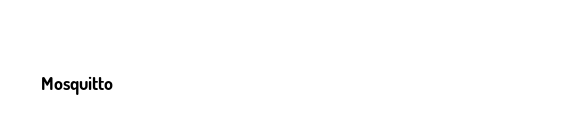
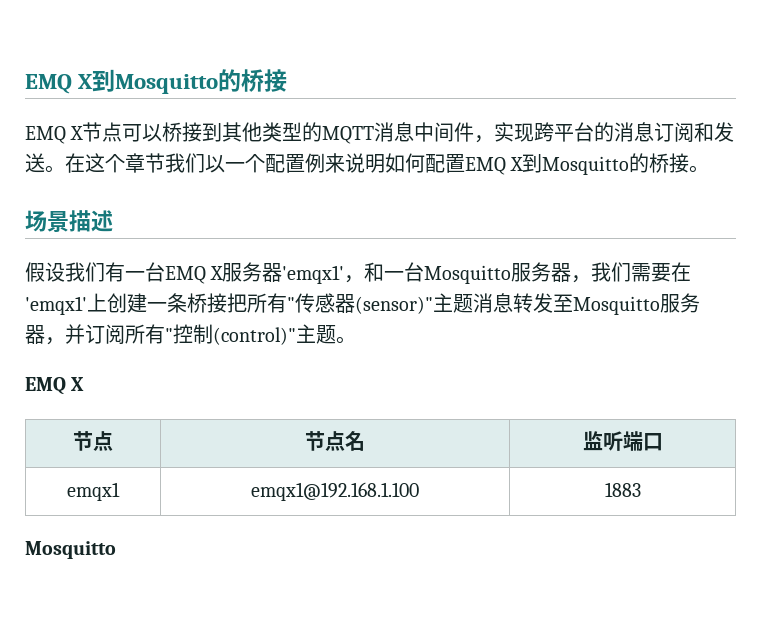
(41, 85) none -> [25,69,288,94] [25,122,735,144] [25,153,710,175] [25,210,113,232] [25,262,692,284] [25,293,700,315] [25,324,356,345] [25,377,85,395] [73,431,113,451] [305,431,365,451] [582,431,663,451] [67,482,120,501] [251,482,419,501] [604,482,641,497] EMQ X到Mosquitto的桥接 // EMQ X节点可以桥接到其他类型的MQTT消息中间件，实现跨平台的消息订阅和发送。在这个章节我们以一个配置例来说明如何配置EMQ X到Mosquitto的桥接。 // 场景描述 // 假设我们有一台EMQ X服务器'emqx1'，和一台Mosquitto服务器，我们需要在'emqx1'上创建一条桥接把所有"传感器(sensor)"主题消息转发至Mosquitto服务器，并订阅所有"控制(control)"主题。 // EMQ X // 节点 | 节点名 | 监听端口 // emqx1 | emqx1@192.168.1.100 | 1883 //

